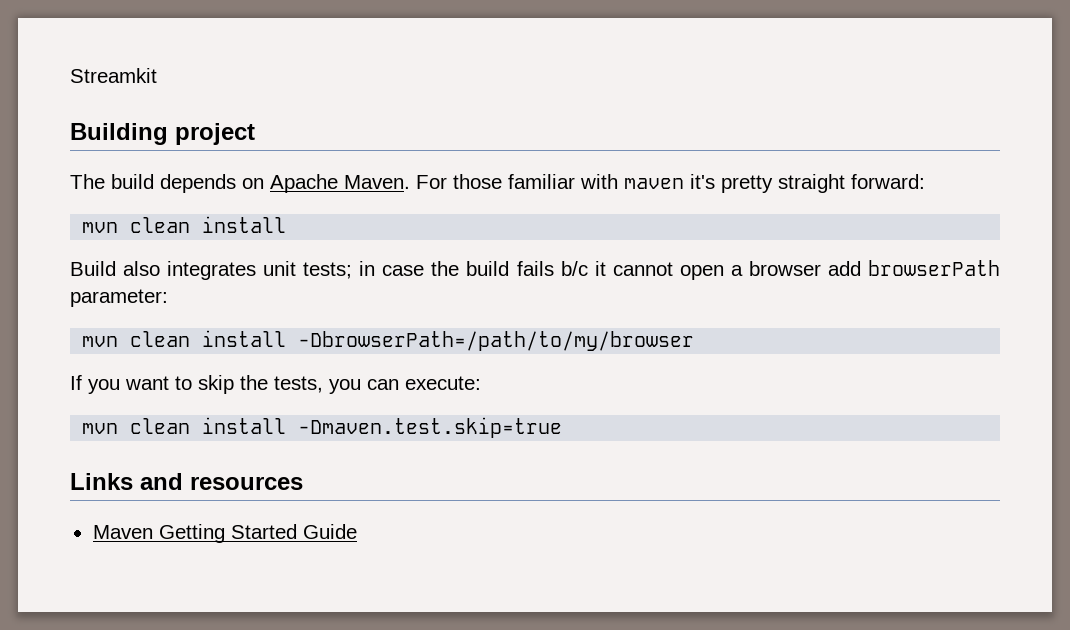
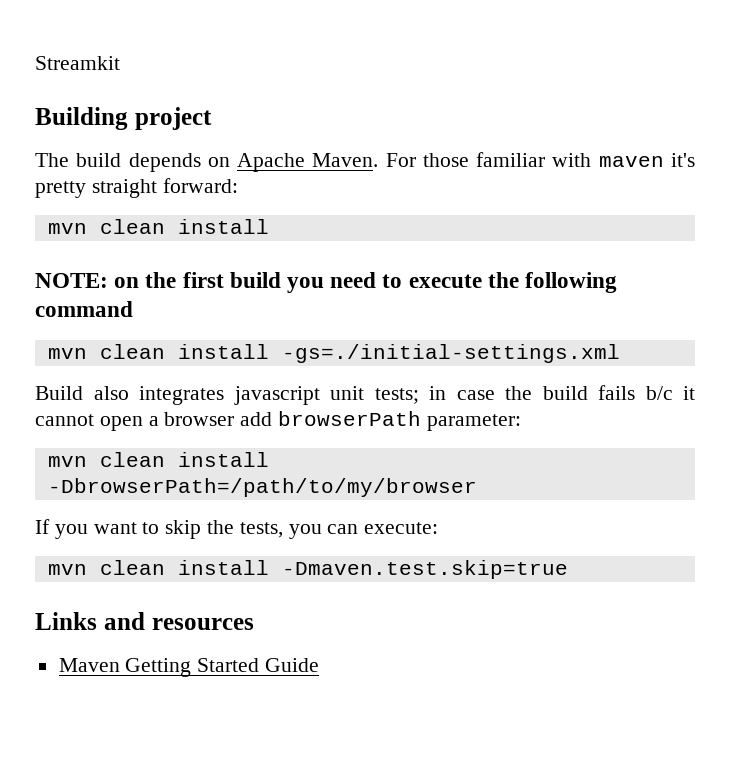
(287, 224) none -> [35,272,618,293] [35,301,133,317] [47,344,620,363] // NOTE: on the first build you need to execute the following command // mvn clean install -gs=./initial-settings.xml
(257, 270) none -> [233,386,320,405] javascript

